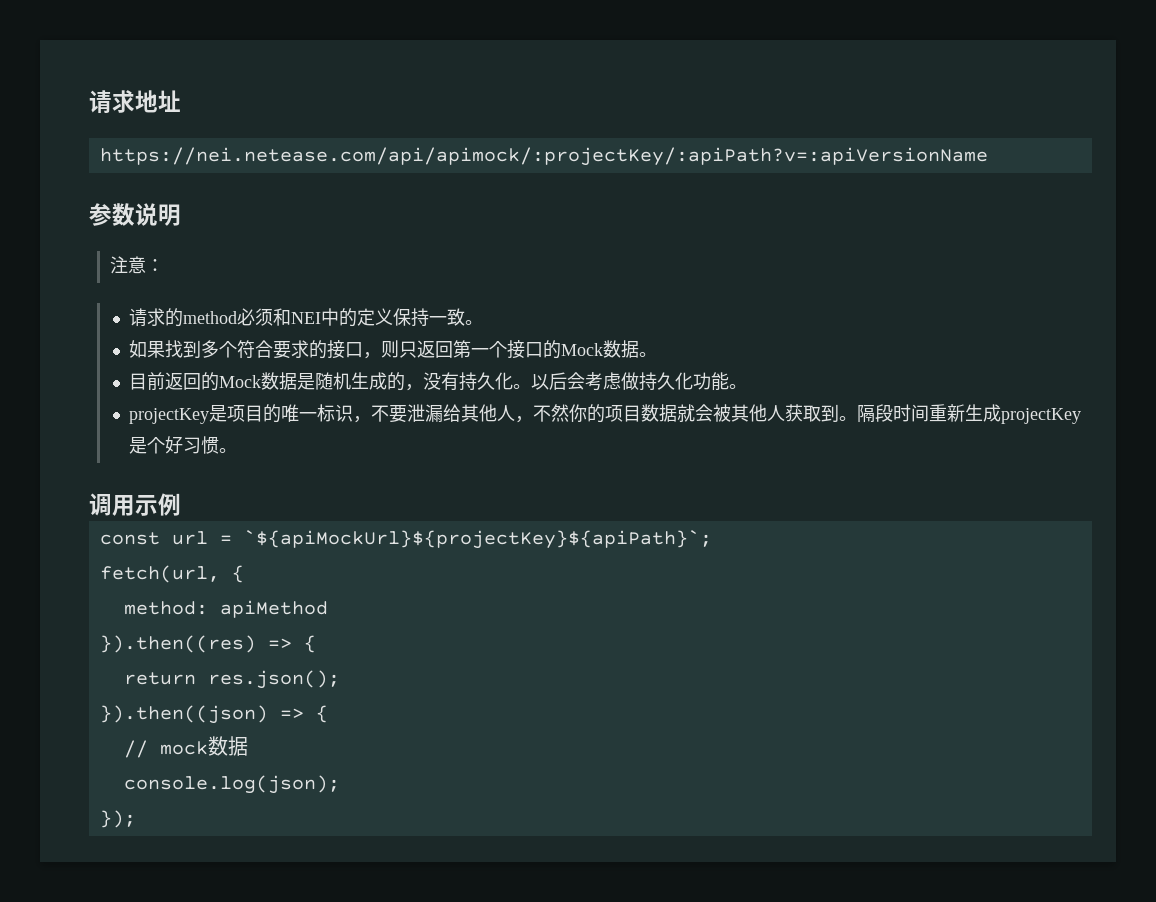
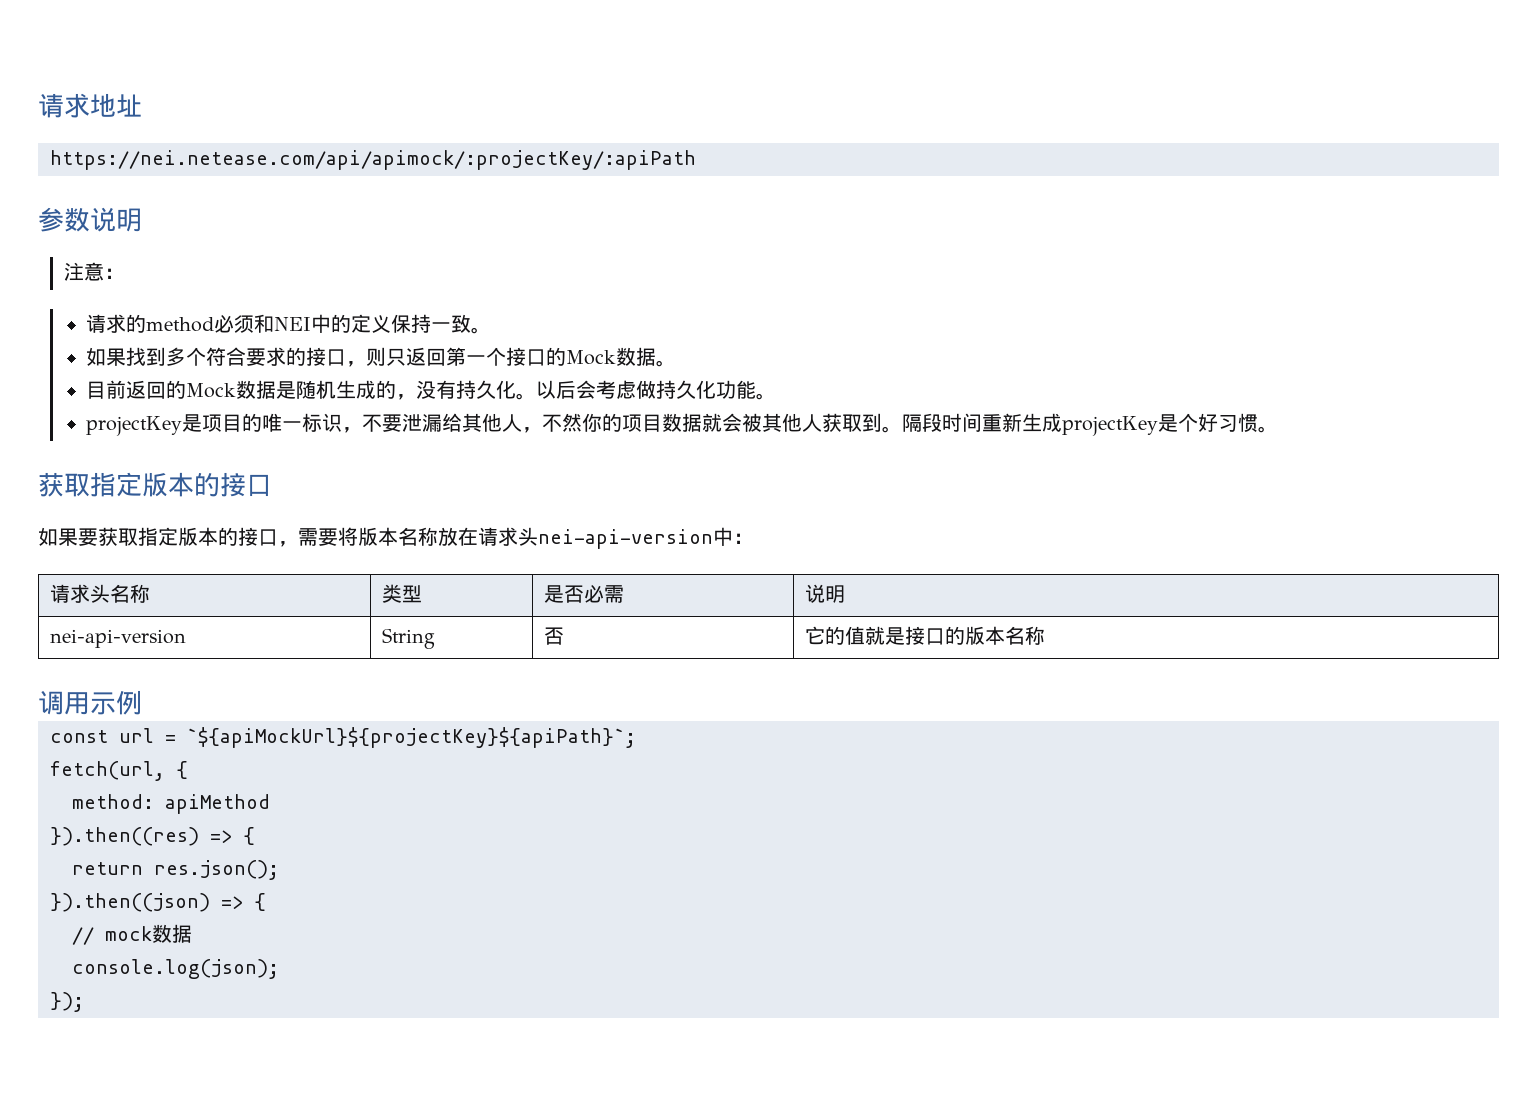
[99,147,988,166] https://nei.netease.com/api/apimock/:projectKey/:apiPath?v=:apiVersionName -> [50,150,696,170] https://nei.netease.com/api/apimock/:projectKey/:apiPath
(238, 450) none -> [38,472,272,497] [38,527,753,549] [50,584,151,603] [382,584,423,603] [544,585,625,603] [805,584,846,603] [50,629,187,648] [382,628,436,649] [544,627,565,645] [805,626,1046,645] // 获取指定版本的接口 // 如果要获取指定版本的接口，需要将版本名称放在请求头nei-api-version中： // 请求头名称 | 类型 | 是否必需 | 说明 // nei-api-version | String | 否 | 它的值就是接口的版本名称

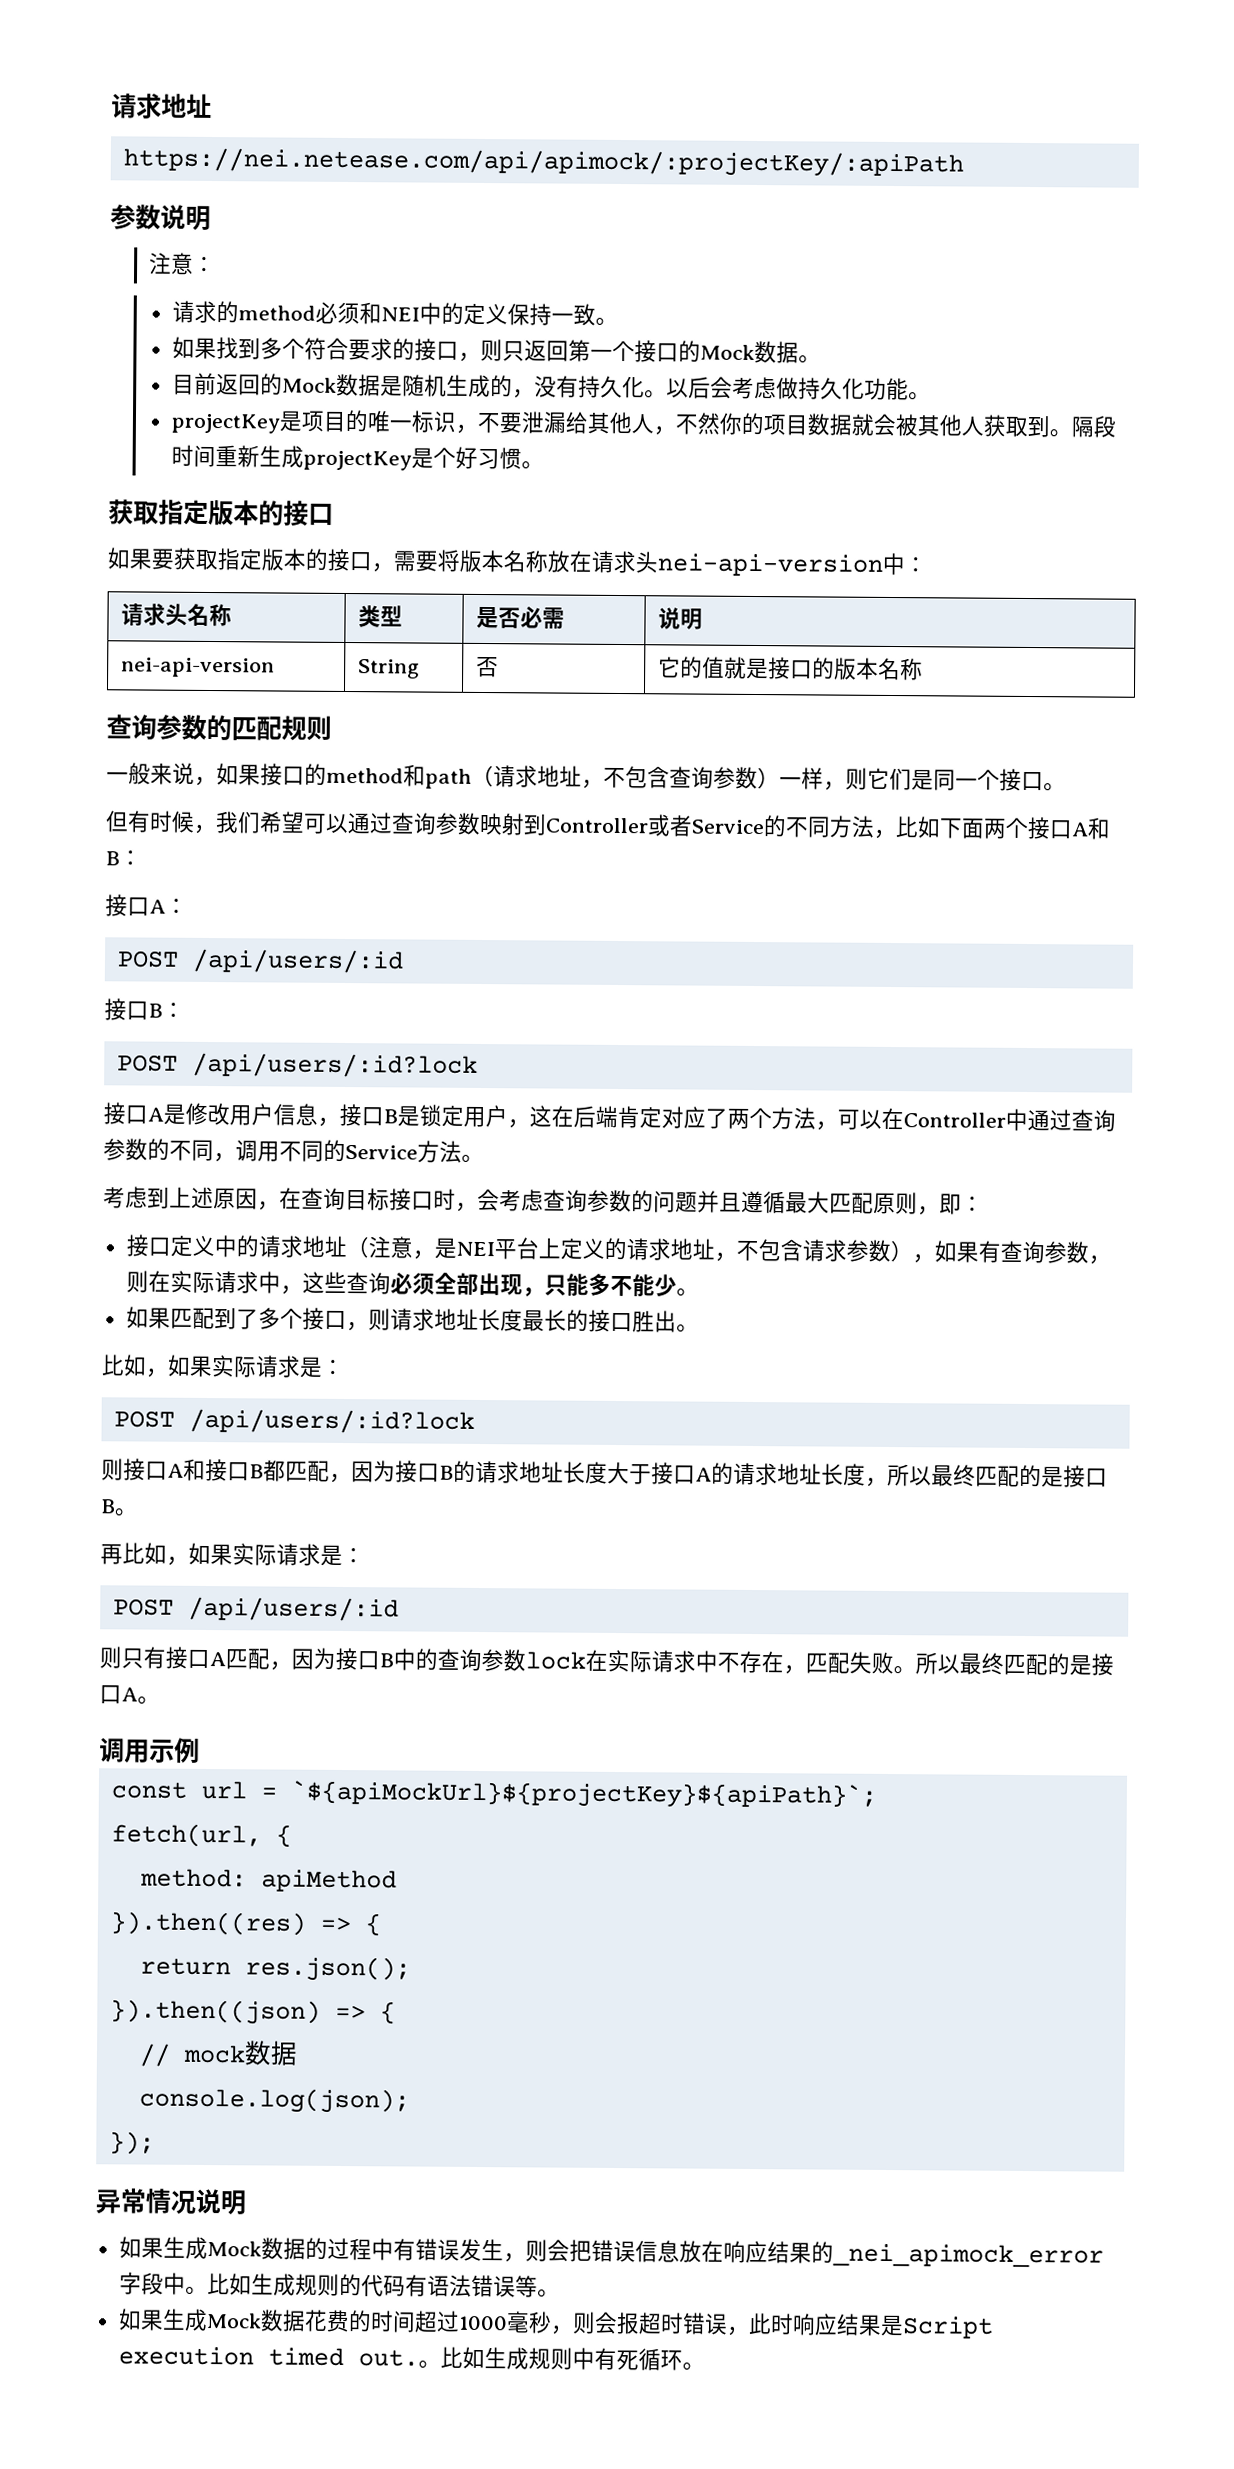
(1046, 635) none -> [106,714,332,741] [106,762,1066,792] [105,810,1111,840] [105,850,142,866] [105,894,188,917] [116,948,404,974] [104,998,185,1021] [116,1052,478,1078] [103,1102,1116,1132] [103,1138,484,1164] [103,1186,984,1216] [125,1234,1111,1265] [125,1270,699,1297] [125,1306,699,1333] [101,1354,345,1378] [113,1408,475,1434] [101,1458,1108,1488] [100,1499,137,1517] [100,1542,365,1566] [112,1596,399,1622] [99,1646,1114,1676] [99,1685,160,1705] // 查询参数的匹配规则 // 一般来说，如果接口的method和path（请求地址，不包含查询参数）一样，则它们是同一个接口。 // 但有时候，我们希望可以通过查询参数映射到Controller或者Service的不同方法，比如下面两个接口A和B： // 接口A： // POST /api/users/:id // 接口B： // POST /api/users/:id?lock // 接口A是修改用户信息，接口B是锁定用户，这在后端肯定对应了两个方法，可以在Controller中通过查询参数的不同，调用不同的Service方法。 // 考虑到上述原因，在查询目标接口时，会考虑查询参数的问题并且遵循最大匹配原则，即： // 接口定义中的请求地址（注意，是NEI平台上定义的请求地址，不包含请求参数），如果有查询参数，则在实际请求中，这些查询必须全部出现，只能多不能少。 // 如果匹配到了多个接口，则请求地址长度最长的接口胜出。 // 比如，如果实际请求是： // POST /api/users/:id?lock // 则接口A和接口B都匹配，因为接口B的请求地址长度大于接口A的请求地址长度，所以最终匹配的是接口B。 // 再比如，如果实际请求是： // POST /api/users/:id // 则只有接口A匹配，因为接口B中的查询参数lock在实际请求中不存在，匹配失败。所以最终匹配的是接口A。
(84, 1002) none -> [95,2188,246,2216] [118,2236,1104,2268] [118,2272,560,2298] [117,2308,994,2339] [117,2346,705,2371] // 异常情况说明 // 如果生成Mock数据的过程中有错误发生，则会把错误信息放在响应结果的_nei_apimock_error字段中。比如生成规则的代码有语法错误等。 // 如果生成Mock数据花费的时间超过1000毫秒，则会报超时错误，此时响应结果是Script execution timed out.。比如生成规则中有死循环。

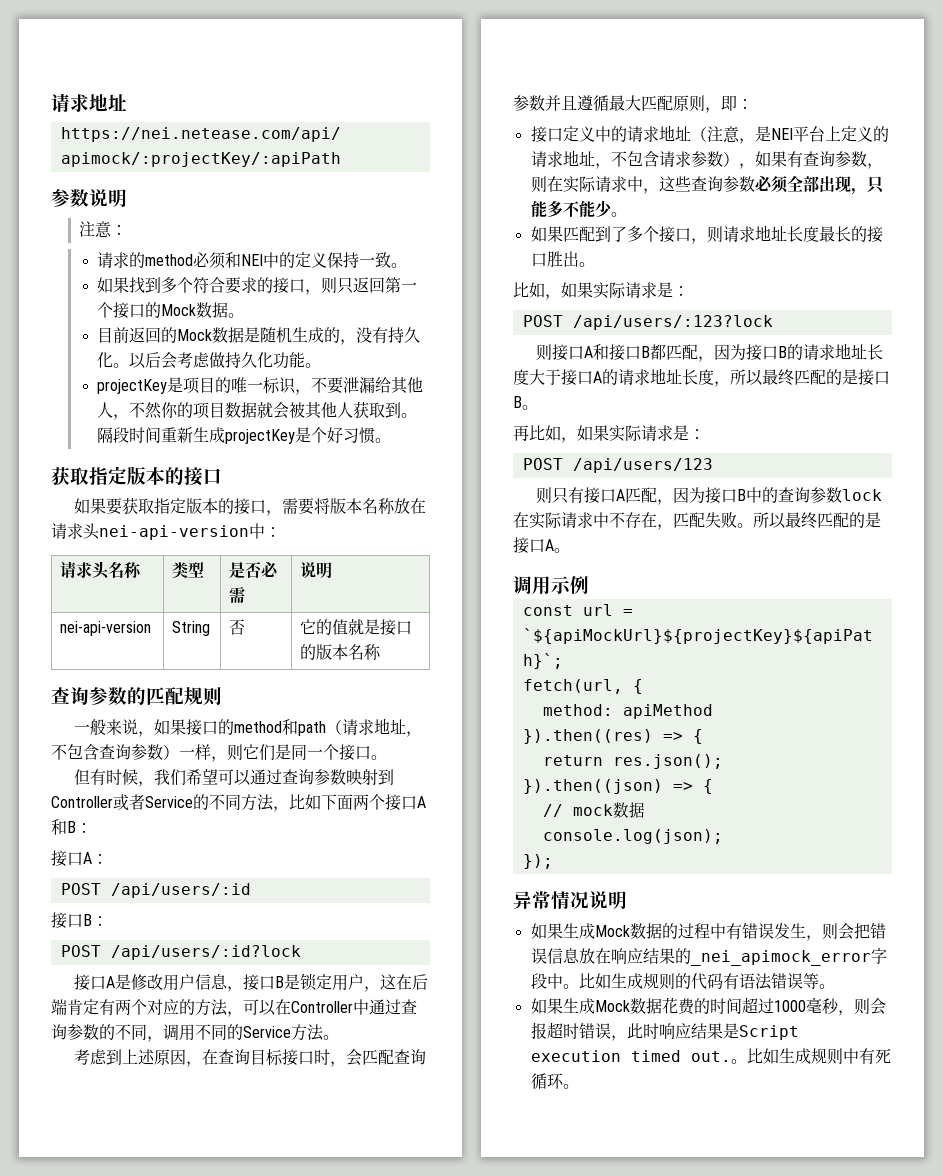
[661,1106,772,1129] 对应了两个 -> [99,999,195,1015] 有两个对应的
[499,1189,698,1213] 考虑查询参数的问题 -> [361,1049,426,1065] [513,95,545,111] 匹配查询参数
(391, 1283) none -> [722,176,755,192] 参数
[188,1408,475,1434] /api/users/:id?lock -> [572,315,773,330] /api/users/:123?lock
[187,1596,399,1622] /api/users/:id -> [572,458,713,473] /api/users/123

